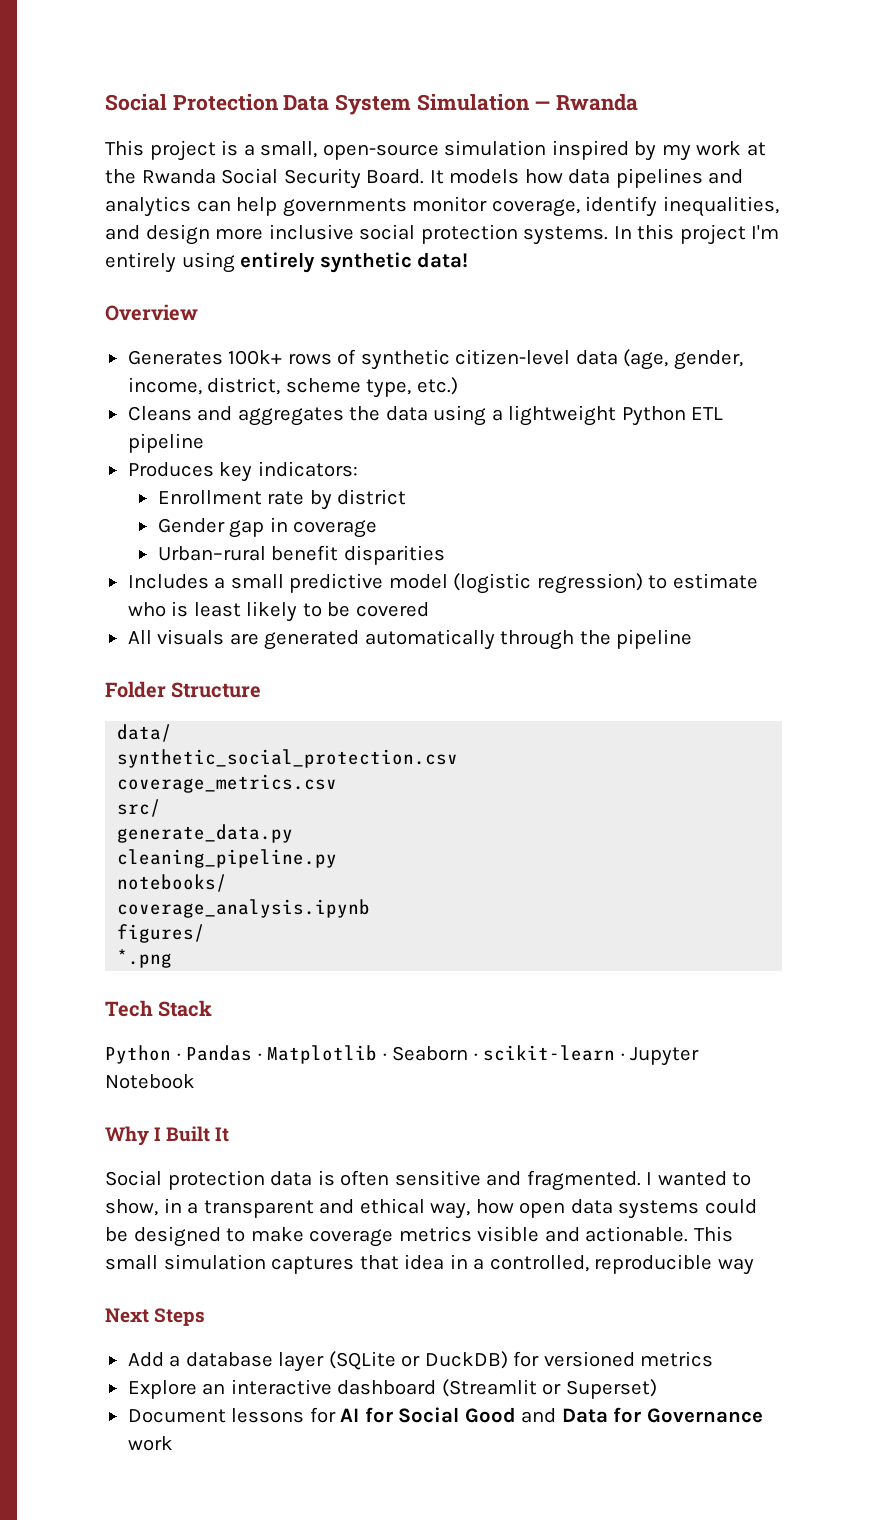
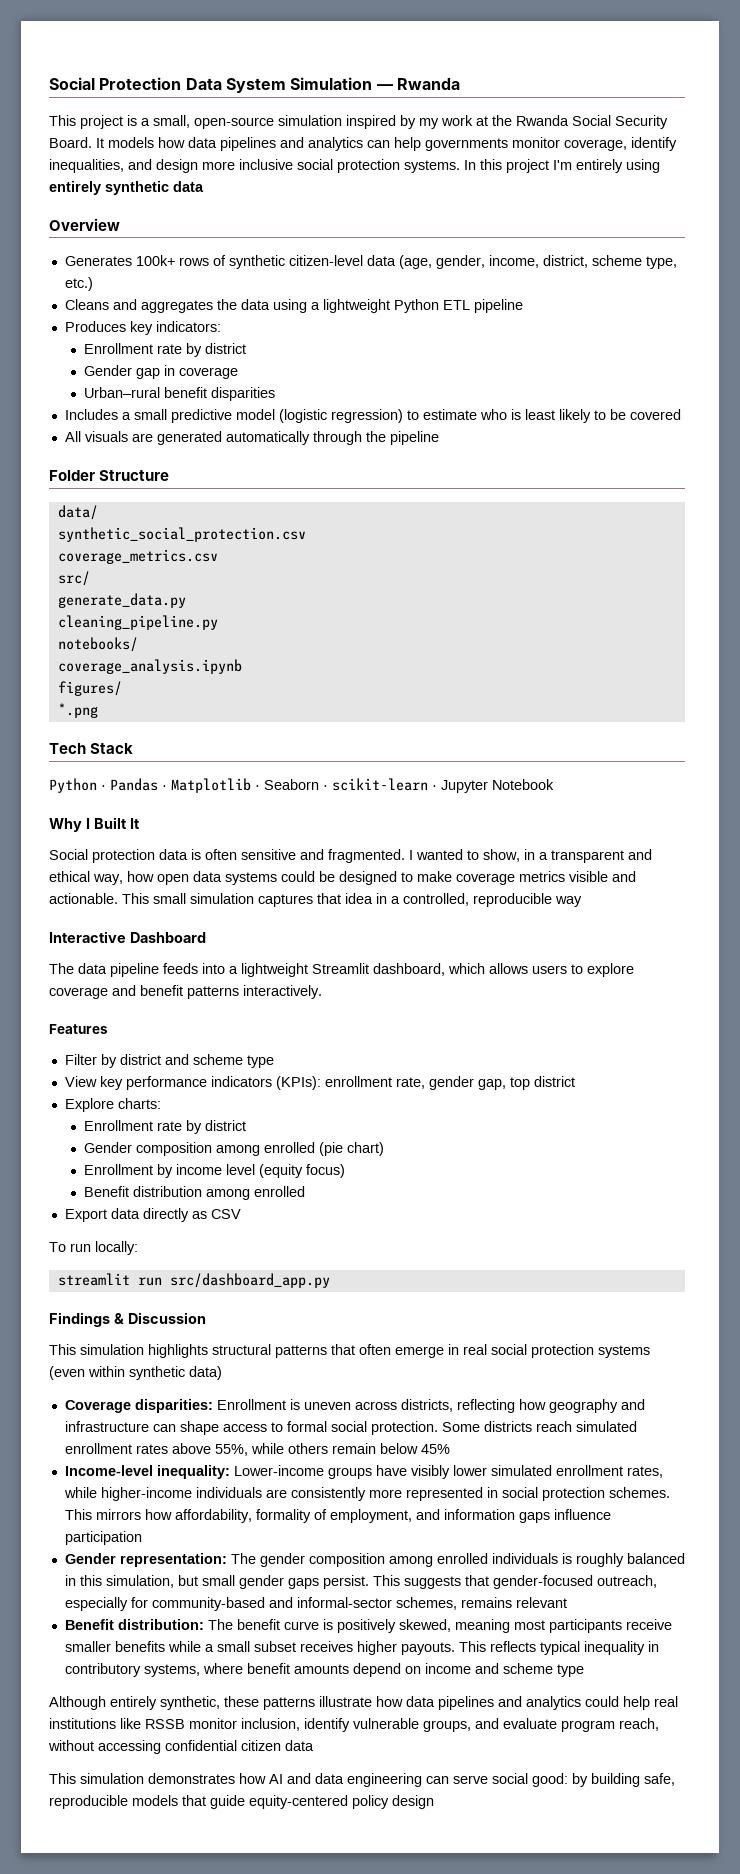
[417,252,469,268] data! -> [173,181,204,192] data
[105,1308,206,1326] [127,1351,714,1372] [127,1379,657,1399] [127,1407,763,1423] [127,1436,173,1451] Next Steps // Add a database layer (SQLite or DuckDB) for versioned metrics // Explore an interactive dashboard (Streamlit or Superset) // Document lessons for AI for Social Good and Data for Governance work -> [49,931,206,943] [49,963,634,977] [49,985,322,999] [49,1024,108,1034] [64,1054,274,1068] [64,1076,575,1090] [64,1098,161,1112] [84,1120,247,1134] [84,1142,385,1156] [84,1164,346,1178] [84,1186,306,1200] [64,1208,241,1222] [49,1241,138,1255] [57,1273,330,1288] [49,1312,206,1327] [49,1344,650,1358] [49,1366,222,1380] [64,1399,645,1413] [64,1421,637,1435] [64,1443,450,1456] [64,1465,663,1479] [63,1487,670,1501] [64,1509,611,1523] [64,1531,142,1545] [64,1553,685,1567] [64,1575,657,1589] [64,1597,567,1611] [64,1619,672,1633] [64,1641,659,1655] [64,1663,584,1677] [49,1696,678,1710] [49,1718,659,1732] [48,1740,314,1754] [49,1773,675,1787] [49,1795,434,1809] Interactive Dashboard // The data pipeline feeds into a lightweight Streamlit dashboard, which allows users to explore coverage and benefit patterns interactively. // Features // Filter by district and scheme type // View key performance indicators (KPIs): enrollment rate, gender gap, top district // Explore charts: // Enrollment rate by district // Gender composition among enrolled (pie chart) // Enrollment by income level (equity focus) // Benefit distribution among enrolled // Export data directly as CSV // To run locally: // streamlit run src/dashboard_app.py // Findings & Discussion // This simulation highlights structural patterns that often emerge in real social protection systems (even within synthetic data) // Coverage disparities: Enrollment is uneven across districts, reflecting how geography and infrastructure can shape access to formal social protection. Some districts reach simulated enrollment rates above 55%, while others remain below 45% // Income-level inequality: Lower-income groups have visibly lower simulated enrollment rates, while higher-income individuals are consistently more represented in social protection schemes. This mirrors how affordability, formality of employment, and information gaps influence participation // Gender representation: The gender composition among enrolled individuals is roughly balanced in this simulation, but small gender gaps persist. This suggests that gender-focused outreach, especially for community-based and informal-sector schemes, remains relevant // Benefit distribution: The benefit curve is positively skewed, meaning most participants receive smaller benefits while a small subset receives higher payouts. This reflects typical inequality in contributory systems, where benefit amounts depend on income and scheme type // Although entirely synthetic, these patterns illustrate how data pipelines and analytics could help real institutions like RSSB monitor inclusion, identify vulnerable groups, and evaluate program reach, without accessing confidential citizen data // This simulation demonstrates how AI and data engineering can serve social good: by building safe, reproducible models that guide equity-centered policy design

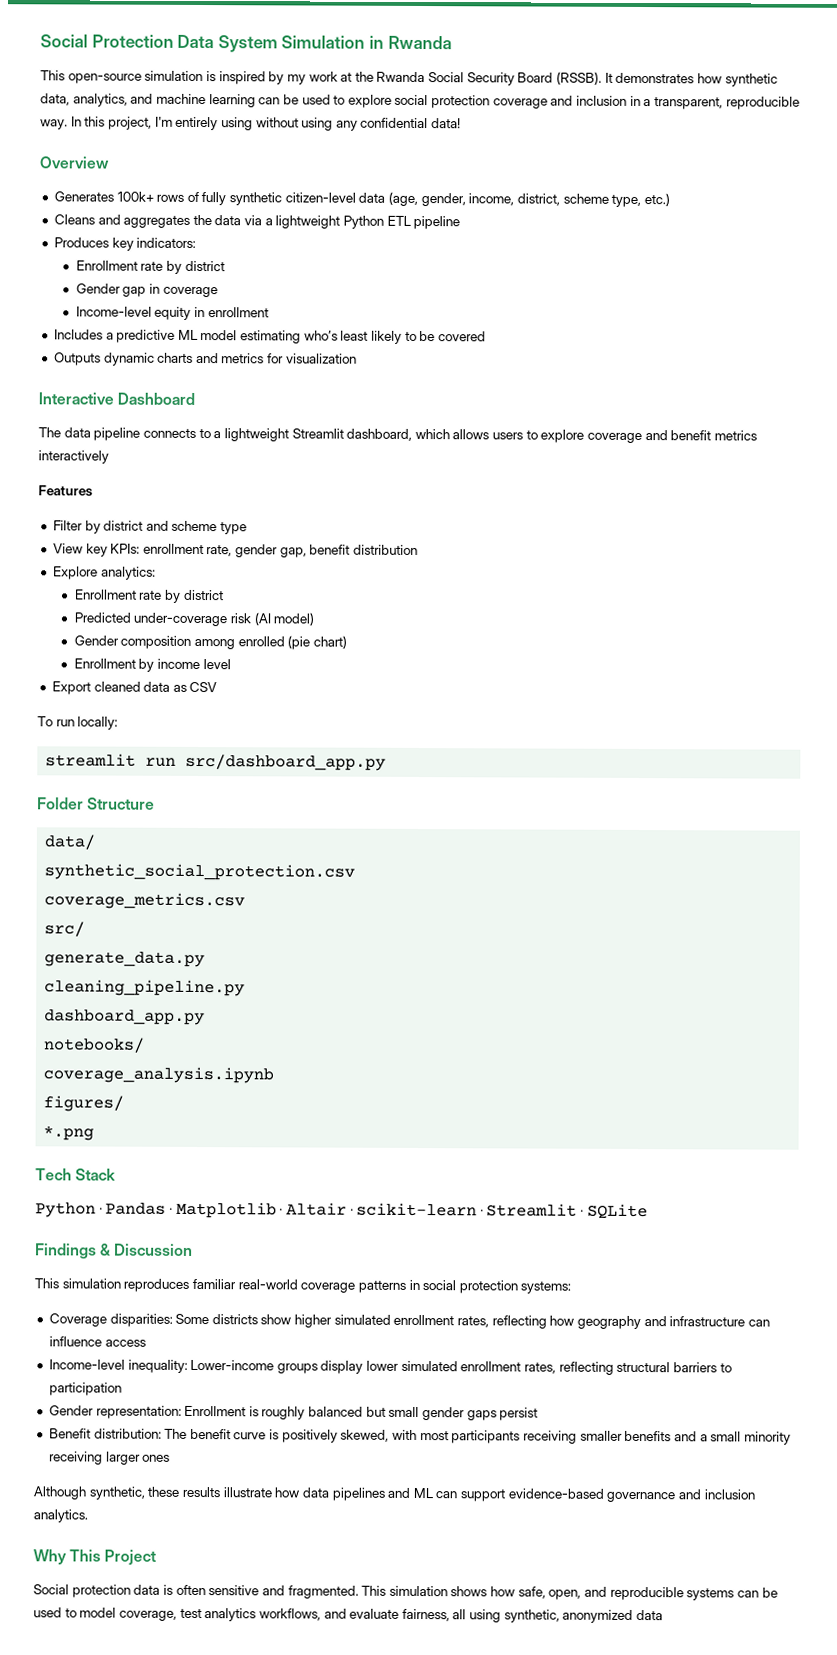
[376,84,393,90] — -> [368,35,384,49] in
[80,115,190,129] project is a small, -> (65, 75) none
(342, 120) none -> [205,71,216,82] is
[49,137,677,151] [49,159,460,173] Board. It models how data pipelines and analytics can help governments monitor coverage, identify inequalities, and design more inclusive social protection systems. -> [517,71,778,87] [40,93,800,110] [40,119,68,130] Board (RSSB). It demonstrates how synthetic data, analytics, and machine learning can be used to explore social protection coverage and inclusion in a transparent, reproducible way.
[506,159,549,173] project -> [107,116,152,130] project,
[49,181,204,195] entirely synthetic data -> [255,117,462,131] without using any confidential data!
(226, 260) none -> [201,192,227,206] fully
[272,299,307,313] using -> [244,215,263,226] via
[84,387,276,401] [64,409,521,423] Urban–rural benefit disparities // Includes a small predictive model (logistic regression) to estimate who is -> [75,306,269,320] [53,329,338,344] Income-level equity in enrollment // Includes a predictive ML model estimating who’s
[64,431,439,445] All visuals are generated automatically through the pipeline -> [53,352,357,366] [38,392,196,405] [38,427,757,444] [38,450,109,464] [38,485,93,497] [52,520,248,535] [52,543,419,558] [52,566,156,580] [74,589,224,603] [73,612,315,627] [73,635,347,650] [73,658,231,672] [51,681,218,695] [37,716,119,730] [45,753,387,771] Outputs dynamic charts and metrics for visualization // Interactive Dashboard // The data pipeline connects to a lightweight Streamlit dashboard, which allows users to explore coverage and benefit metrics interactively // Features // Filter by district and scheme type // View key KPIs: enrollment rate, gender gap, benefit distribution // Explore analytics: // Enrollment rate by district // Predicted under-coverage risk (AI model) // Gender composition among enrolled (pie chart) // Enrollment by income level // Export cleaned data as CSV // To run locally: // streamlit run src/dashboard_app.py
(218, 622) none -> [44,1009,206,1026] // dashboard_app.py
[264,779,319,790] Seaborn -> [285,1202,347,1216] Altair
[441,779,554,793] [49,817,140,832] Jupyter Notebook // Why I Built It -> [486,1203,648,1220] [35,1243,194,1259] [34,1278,572,1294] [48,1313,770,1330] [48,1336,146,1347] [48,1359,732,1375] [48,1382,122,1396] [48,1405,539,1421] [48,1428,791,1445] [48,1451,171,1465] [33,1486,755,1503] [33,1509,88,1523] [33,1549,158,1565] Streamlit · SQLite // Findings & Discussion // This simulation reproduces familiar real-world coverage patterns in social protection systems: // Coverage disparities: Some districts show higher simulated enrollment rates, reflecting how geography and infrastructure can influence access // Income-level inequality: Lower-income groups display lower simulated enrollment rates, reflecting structural barriers to participation // Gender representation: Enrollment is roughly balanced but small gender gaps persist // Benefit distribution: The benefit curve is positively skewed, with most participants receiving smaller benefits and a small minority receiving larger ones // Although synthetic, these results illustrate how data pipelines and ML can support evidence-based governance and inclusion analytics. // Why This Project
[409,849,652,863] [49,871,636,885] [49,893,582,907] [49,931,206,943] [49,963,634,977] [49,985,322,999] [49,1024,108,1034] [64,1054,274,1068] [64,1076,575,1090] [64,1098,161,1112] [84,1120,247,1134] [84,1142,385,1156] [84,1164,346,1178] [84,1186,306,1200] [64,1208,241,1222] [49,1241,138,1255] [57,1273,330,1288] [49,1312,206,1327] [49,1344,650,1358] [49,1366,222,1380] [64,1399,645,1413] [64,1421,637,1435] [64,1443,450,1456] [64,1465,663,1479] [63,1487,670,1501] [64,1509,611,1523] [64,1531,142,1545] [64,1553,685,1567] [64,1575,657,1589] [64,1597,567,1611] [64,1619,672,1633] [64,1641,659,1655] [64,1663,584,1677] [49,1696,678,1710] [49,1718,659,1732] [48,1740,314,1754] [49,1773,675,1787] [49,1795,434,1809] I wanted to show, in a transparent and ethical way, how open data systems could be designed to make coverage metrics visible and actionable. This small simulation captures that idea in a controlled, reproducible way // Interactive Dashboard // The data pipeline feeds into a lightweight Streamlit dashboard, which allows users to explore coverage and benefit patterns interactively. // Features // Filter by district and scheme type // View key performance indicators (KPIs): enrollment rate, gender gap, top district // Explore charts: // Enrollment rate by district // Gender composition among enrolled (pie chart) // Enrollment by income level (equity focus) // Benefit distribution among enrolled // Export data directly as CSV // To run locally: // streamlit run src/dashboard_app.py // Findings & Discussion // This simulation highlights structural patterns that often emerge in real social protection systems (even within synthetic data) // Coverage disparities: Enrollment is uneven across districts, reflecting how geography and infrastructure can shape access to formal social protection. Some districts reach simulated enrollment rates above 55%, while others remain below 45% // Income-level inequality: Lower-income groups have visibly lower simulated enrollment rates, while higher-income individuals are consistently more represented in social protection schemes. This mirrors how affordability, formality of employment, and information gaps influence participation // Gender representation: The gender composition among enrolled individuals is roughly balanced in this simulation, but small gender gaps persist. This suggests that gender-focused outreach, especially for community-based and informal-sector schemes, remains relevant // Benefit distribution: The benefit curve is positively skewed, meaning most participants receive smaller benefits while a small subset receives higher payouts. This reflects typical inequality in contributory systems, where benefit amounts depend on income and scheme type // Although entirely synthetic, these patterns illustrate how data pipelines and analytics could help real institutions like RSSB monitor inclusion, identify vulnerable groups, and evaluate program reach, without accessing confidential citizen data // This simulation demonstrates how AI and data engineering can serve social good: by building safe, reproducible models that guide equity-centered policy design -> [361,1585,778,1601] [33,1607,664,1623] This simulation shows how safe, open, and reproducible systems can be used to model coverage, test analytics workflows, and evaluate fairness, all using synthetic, anonymized data

